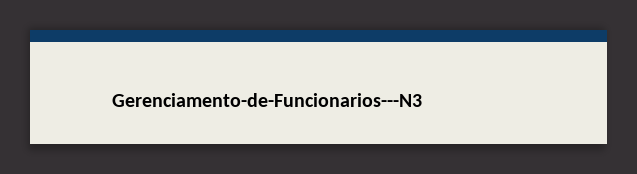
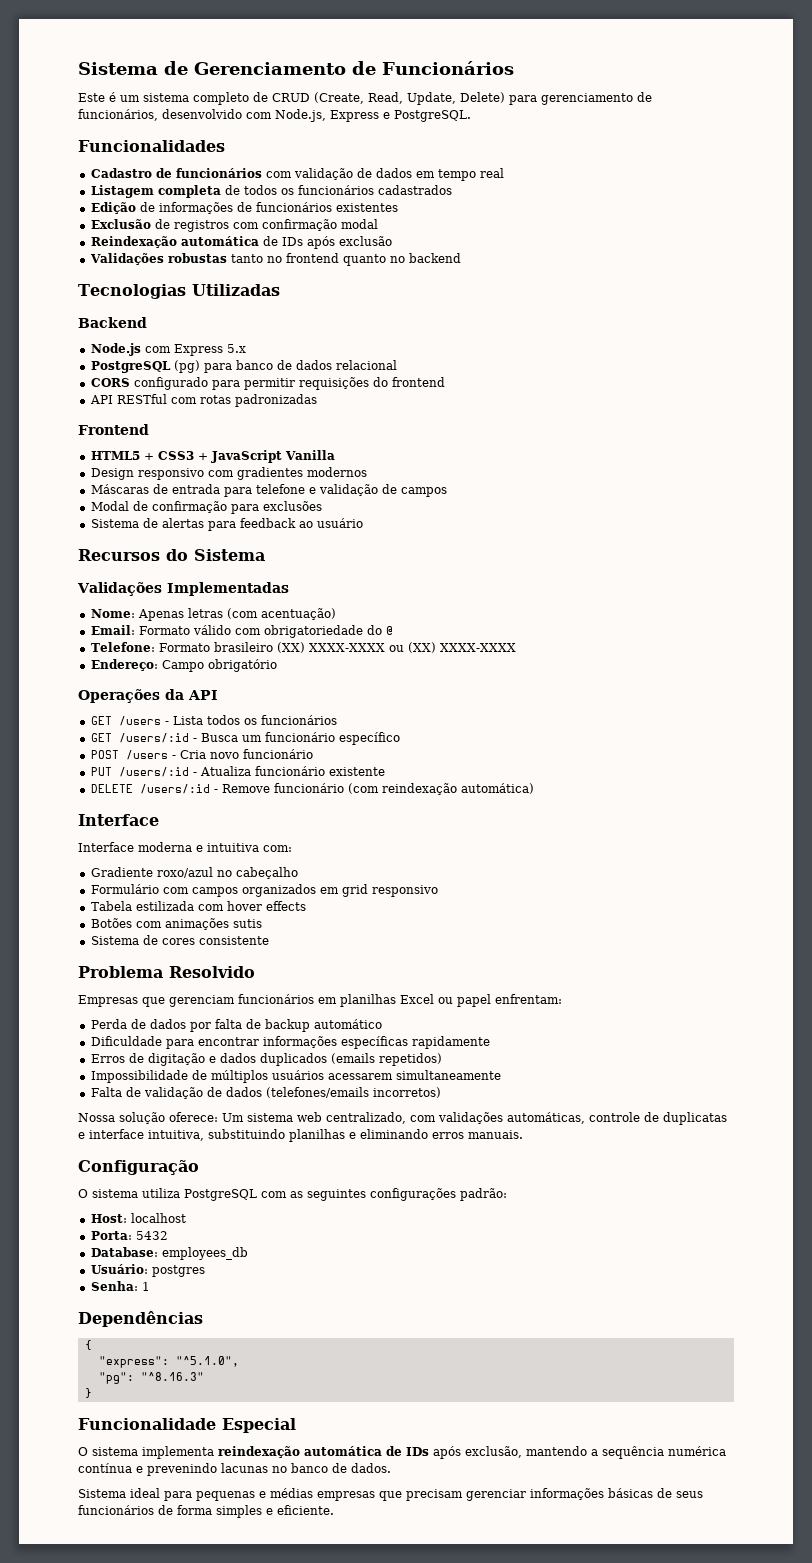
[112,93,422,107] Gerenciamento-de-Funcionarios---N3 -> [78,61,514,75] [78,92,652,105] [78,109,471,122] [78,140,225,152] [90,168,504,181] [90,185,452,198] [90,202,398,214] [90,219,378,232] [90,236,392,249] [89,253,461,266] [78,284,280,299] [78,317,147,328] [90,343,246,356] [90,360,397,373] [90,377,445,390] [89,394,317,407] [78,424,149,435] [90,450,335,463] [90,467,367,480] [90,484,447,497] [90,501,322,514] [90,518,363,531] [78,549,265,561] [77,582,289,596] [90,608,336,621] [90,625,393,638] [90,642,516,653] [90,659,277,672] [78,689,218,703] [90,715,337,726] [90,732,400,745] [90,749,313,760] [90,766,385,777] [90,783,534,795] [78,814,159,826] [78,842,292,852] [90,867,298,879] [90,884,438,897] [90,901,306,911] [90,918,262,930] [90,935,269,945] [78,966,255,978] [78,994,562,1007] [90,1019,382,1032] [90,1036,490,1049] [90,1053,442,1066] [90,1070,501,1083] [90,1087,441,1099] [78,1112,727,1125] [78,1129,523,1142] [78,1160,199,1175] [78,1188,507,1201] [90,1213,186,1223] [90,1231,168,1240] [90,1247,248,1260] [90,1264,205,1277] [90,1281,150,1291] [78,1311,203,1327] [84,1340,92,1350] [98,1356,239,1368] [98,1372,204,1384] [84,1388,92,1398] [78,1418,296,1433] [78,1446,726,1459] [78,1463,391,1476] [78,1488,703,1501] [78,1505,334,1518] Sistema de Gerenciamento de Funcionários // Este é um sistema completo de CRUD (Create, Read, Update, Delete) para gerenciamento de funcionários, desenvolvido com Node.js, Express e PostgreSQL. // Funcionalidades // Cadastro de funcionários com validação de dados em tempo real // Listagem completa de todos os funcionários cadastrados // Edição de informações de funcionários existentes // Exclusão de registros com confirmação modal // Reindexação automática de IDs após exclusão // Validações robustas tanto no frontend quanto no backend // Tecnologias Utilizadas // Backend // Node.js com Express 5.x // PostgreSQL (pg) para banco de dados relacional // CORS configurado para permitir requisições do frontend // API RESTful com rotas padronizadas // Frontend // HTML5 + CSS3 + JavaScript Vanilla // Design responsivo com gradientes modernos // Máscaras de entrada para telefone e validação de campos // Modal de confirmação para exclusões // Sistema de alertas para feedback ao usuário // Recursos do Sistema // Validações Implementadas // Nome: Apenas letras (com acentuação) // Email: Formato válido com obrigatoriedade do @ // Telefone: Formato brasileiro (XX) XXXX-XXXX ou (XX) XXXX-XXXX // Endereço: Campo obrigatório // Operações da API // GET /users - Lista todos os funcionários // GET /users/:id - Busca um funcionário específico // POST /users - Cria novo funcionário // PUT /users/:id - Atualiza funcionário existente // DELETE /users/:id - Remove funcionário (com reindexação automática) // Interface // Interface moderna e intuitiva com: // Gradiente roxo/azul no cabeçalho // Formulário com campos organizados em grid responsivo // Tabela estilizada com hover effects // Botões com animações sutis // Sistema de cores consistente // Problema Resolvido // Empresas que gerenciam funcionários em planilhas Excel ou papel enfrentam: // Perda de dados por falta de backup automático // Dificuldade para encontrar informações específicas rapidamente // Erros de digitação e dados duplicados (emails repetidos) // Impossibilidade de múltiplos usuários acessarem simultaneamente // Falta de validação de dados (telefones/emails incorretos) // Nossa solução oferece: Um sistema web centralizado, com validações automáticas, controle de duplicatas e interface intuitiva, substituindo planilhas e eliminando erros manuais. // Configuração // O sistema utiliza PostgreSQL com as seguintes configurações padrão: // Host: localhost // Porta: 5432 // Database: employees_db // Usuário: postgres // Senha: 1 // Dependências // { // "express": "^5.1.0", // "pg": "^8.16.3" // } // Funcionalidade Especial // O sistema implementa reindexação automática de IDs após exclusão, mantendo a sequência numérica contínua e prevenindo lacunas no banco de dados. // Sistema ideal para pequenas e médias empresas que precisam gerenciar informações básicas de seus funcionários de forma simples e eficiente.

